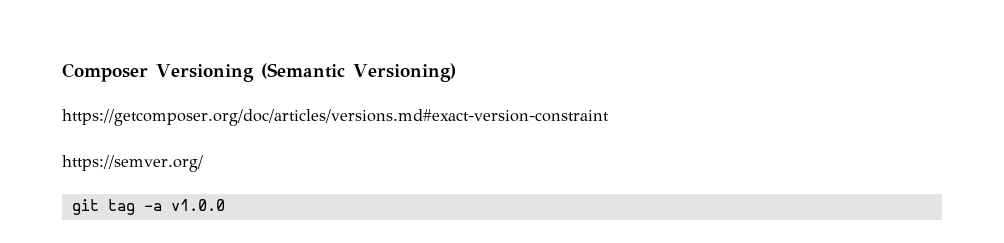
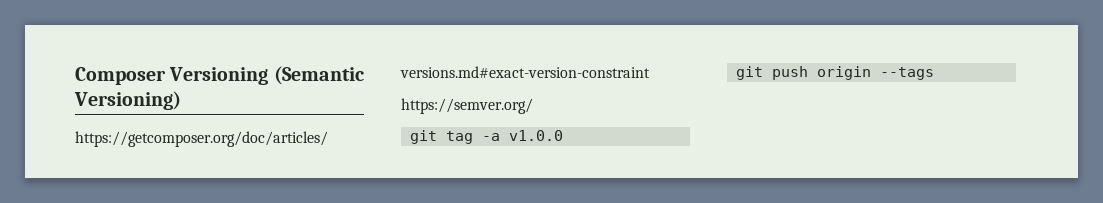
(225, 205) none -> [736,66,935,80] // git push origin --tags

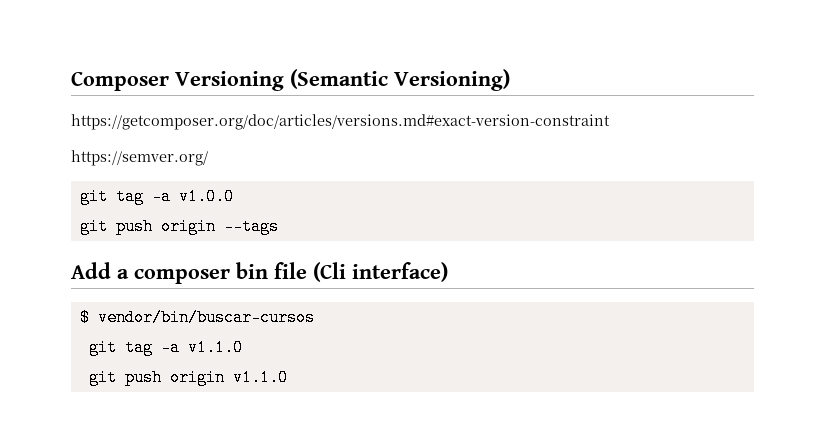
(935, 73) none -> [71,262,448,284] [79,309,315,326] [88,339,243,356] [88,369,288,386] // Add a composer bin file (Cli interface) // $ vendor/bin/buscar-cursos // git tag -a v1.1.0 // git push origin v1.1.0

